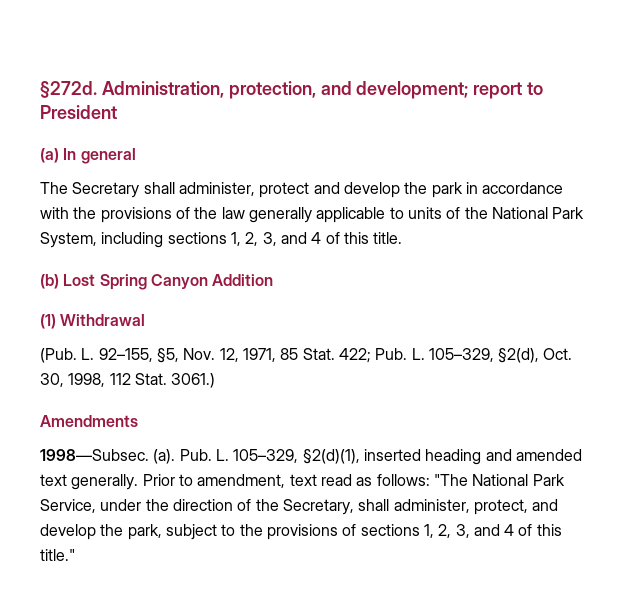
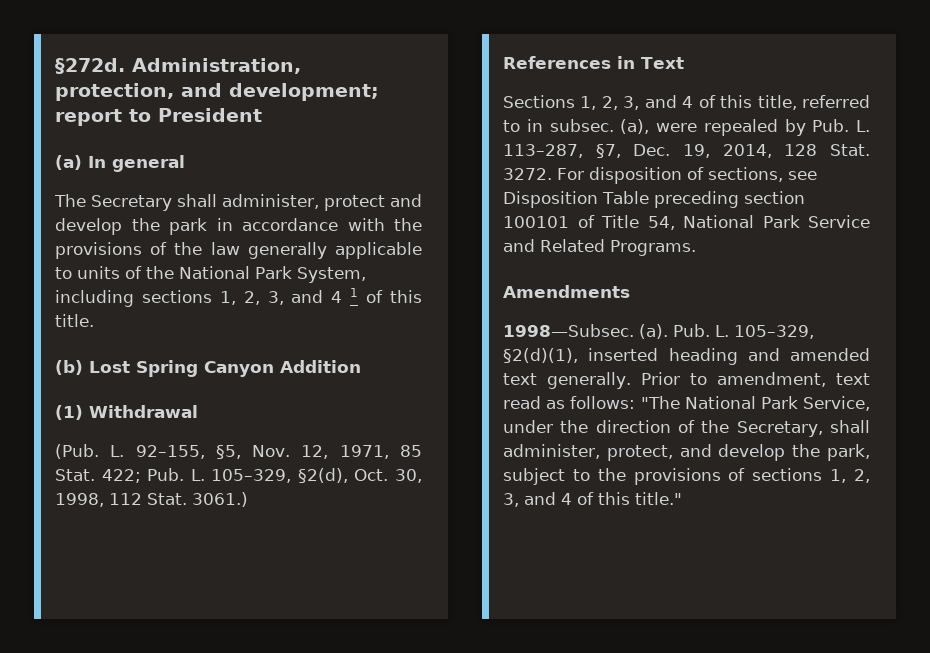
(322, 238) none -> [350,288,359,297] 1
(216, 380) none -> [503,56,684,69] [503,95,870,110] [503,119,870,136] [503,144,870,158] [503,167,817,184] [503,191,805,208] [503,215,870,230] [503,239,696,256] // References in Text // Sections 1, 2, 3, and 4 of this title, referred to in subsec. (a), were repealed by Pub. L. 113–287, §7, Dec. 19, 2014, 128 Stat. 3272. For disposition of sections, see Disposition Table preceding section 100101 of Title 54, National Park Service and Related Programs.

